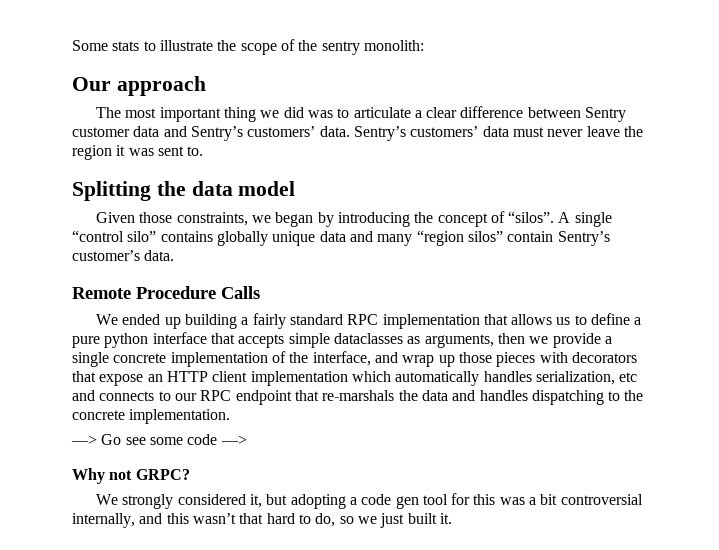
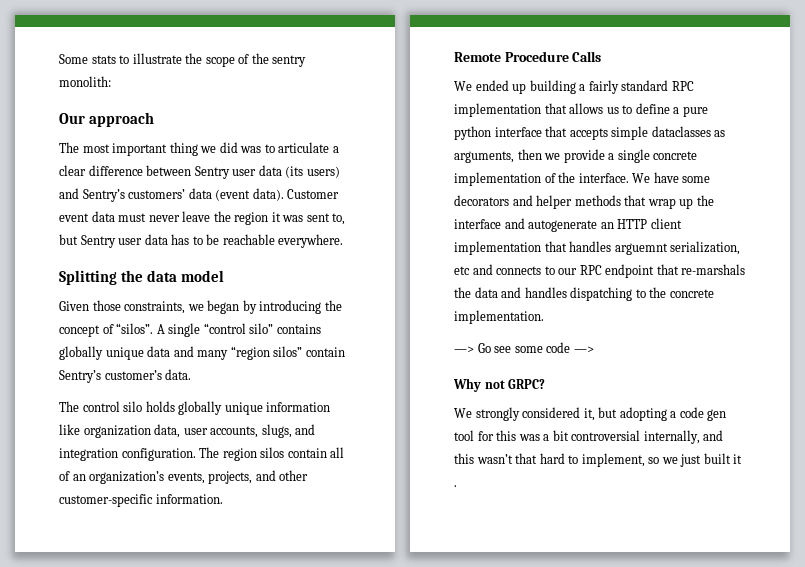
[72,126,479,141] customer data and Sentry’s customers’ data. Sentry’s customers’ -> [232,165,340,178] [59,188,340,202] [59,213,89,222] user data (its users) and Sentry’s customers’ data (event data). Customer event
[187,146,204,156] to. -> [332,213,346,225] [59,234,344,248] to, but Sentry user data has to be reachable everywhere.
(175, 255) none -> [59,401,331,415] [59,424,316,438] [59,447,345,461] [59,470,309,484] [59,494,223,507] // The control silo holds globally unique information like organization data, user accounts, slugs, and integration configuration. The region silos contain all of an organization’s events, projects, and other customer-specific information.
[312,351,637,367] [72,371,144,386] interface, and wrap up those pieces with decorators that expose -> [578,172,711,183] [454,195,714,209] [454,218,598,232] interface. We have some decorators and helper methods that wrap up the interface and autogenerate
[351,371,532,386] which automatically handles -> [544,241,668,255] that handles arguemnt
[315,513,336,527] do, -> [581,453,645,467] implement,
[439,513,452,524] it. -> [733,454,743,464] [454,485,457,487] it .

